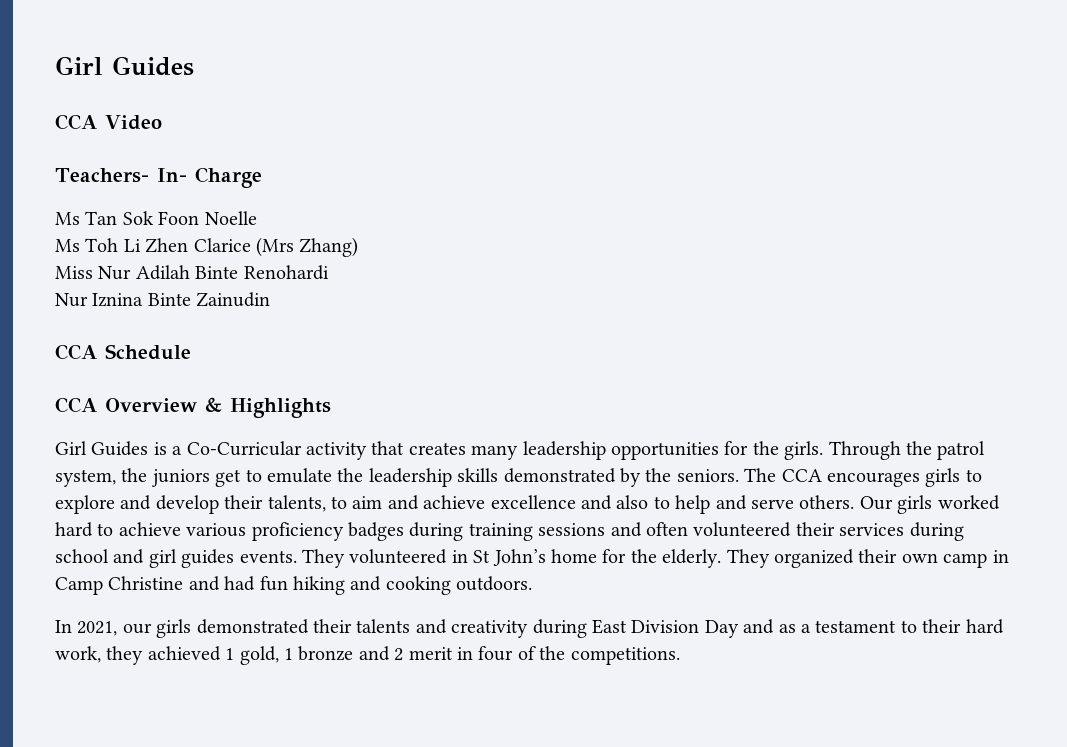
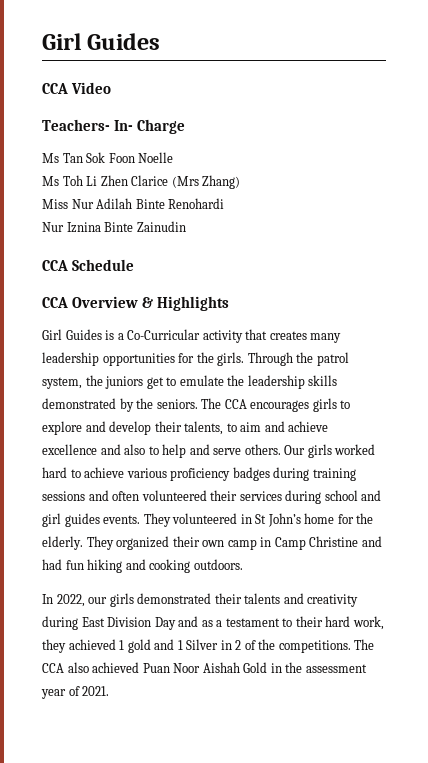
[77,621,118,636] 2021, -> [56,594,85,607] 2022,
[239,646,680,665] gold, 1 bronze and 2 merit in four of the competitions. -> [127,639,375,653] [42,662,367,673] [41,686,110,699] gold and 1 Silver in 2 of the competitions. The CCA also achieved Puan Noor Aishah Gold in the assessment year of 2021.

